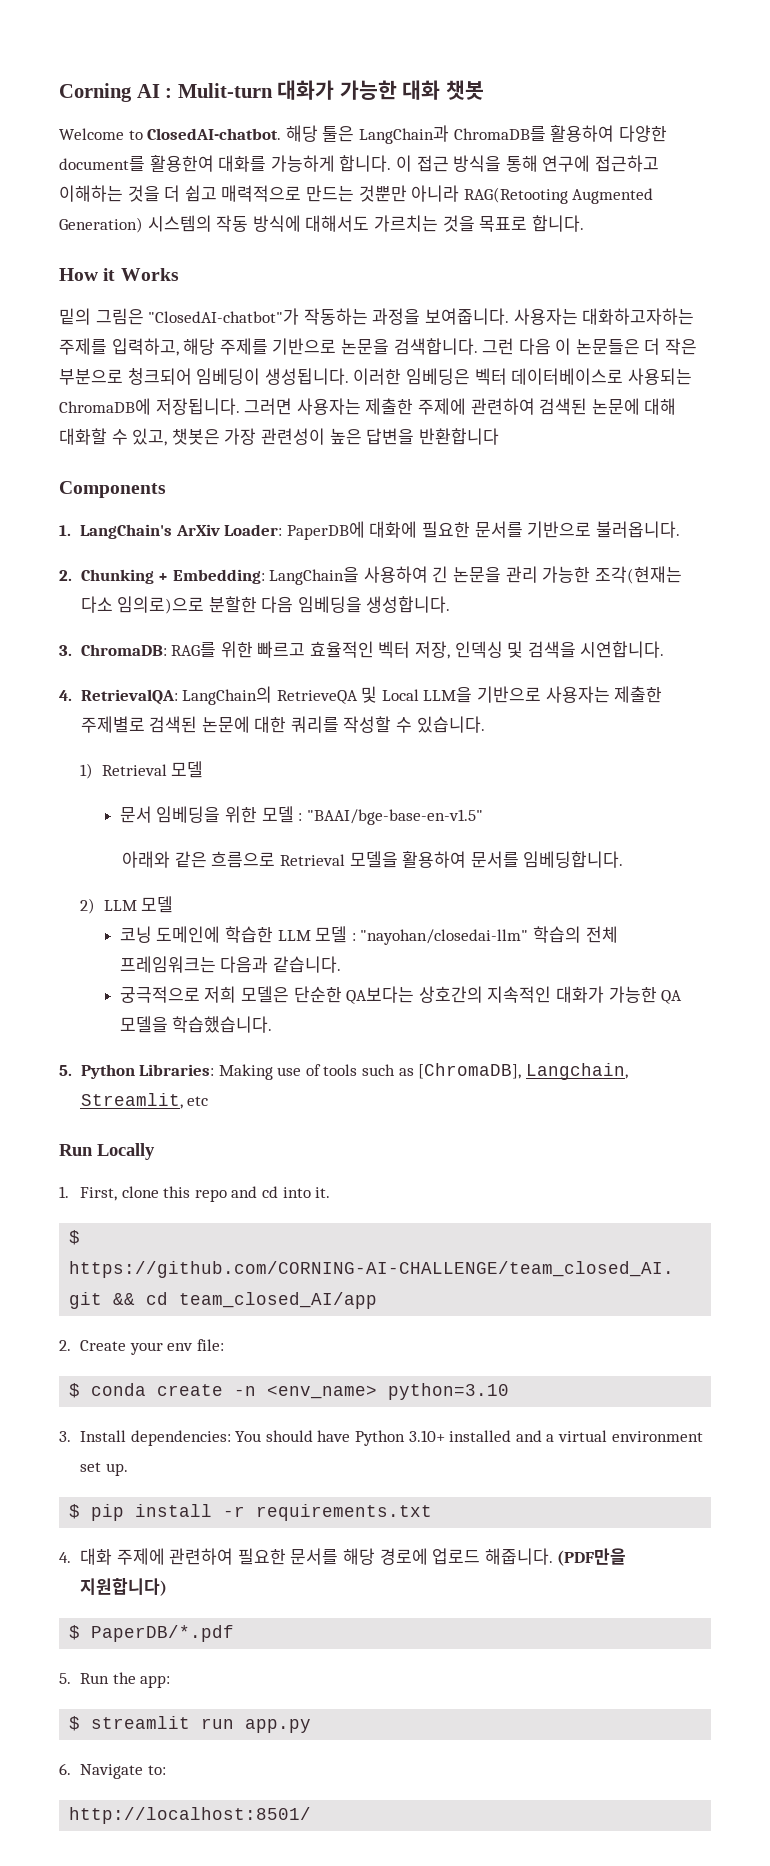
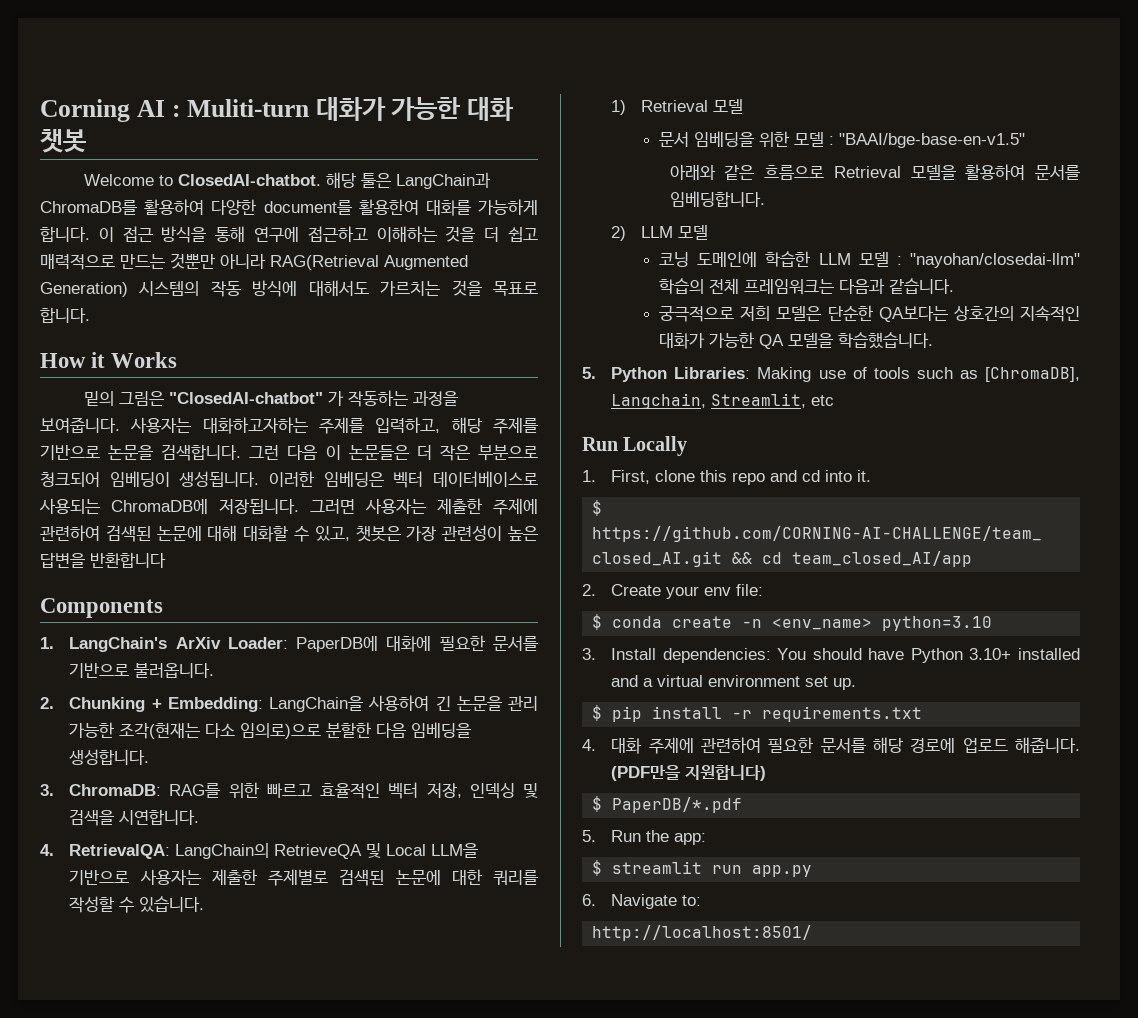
[177,83,273,98] Mulit-turn -> [186,99,309,117] Muliti-turn
[463,187,568,204] RAG(Retooting -> [270,255,379,270] RAG(Retrieval
[148,308,300,325] "ClosedAI-chatbot"가 -> [168,391,344,406] "ClosedAI-chatbot" 가

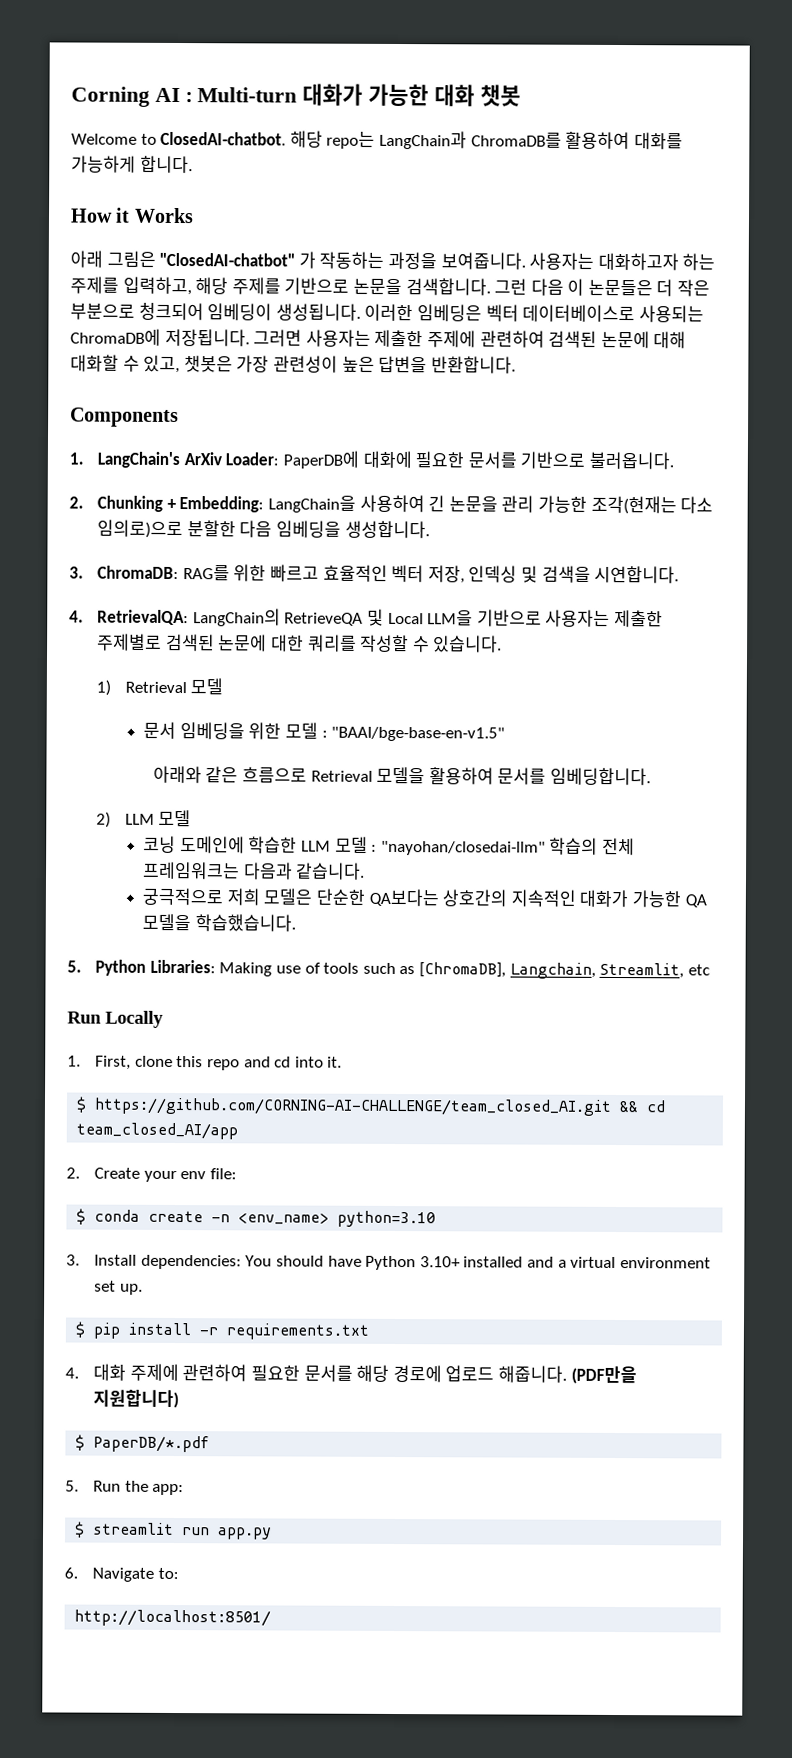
[186,99,309,117] Muliti-turn -> [197,87,298,103] Multi-turn
[360,173,391,188] 툴은 -> [326,130,376,149] repo는
[211,199,419,215] 다양한 document를 활용한여 -> (631, 140) none
[98,226,538,243] [40,253,468,270] [40,280,538,297] [40,307,90,323] 이 접근 방식을 통해 연구에 접근하고 이해하는 것을 더 쉽고 매력적으로 만드는 것뿐만 아니라 RAG(Retrieval Augmented Generation) 시스템의 작동 방식에 대해서도 가르치는 것을 목표로 합니다. -> (193, 164) none
[83,391,114,406] 밑의 -> [70,250,103,268] 아래
[202,417,308,434] 대화하고자하는 -> [597,252,716,271] 대화하고자 하는
[90,552,166,568] 반환합니다 -> [430,356,516,374] 반환합니다.

